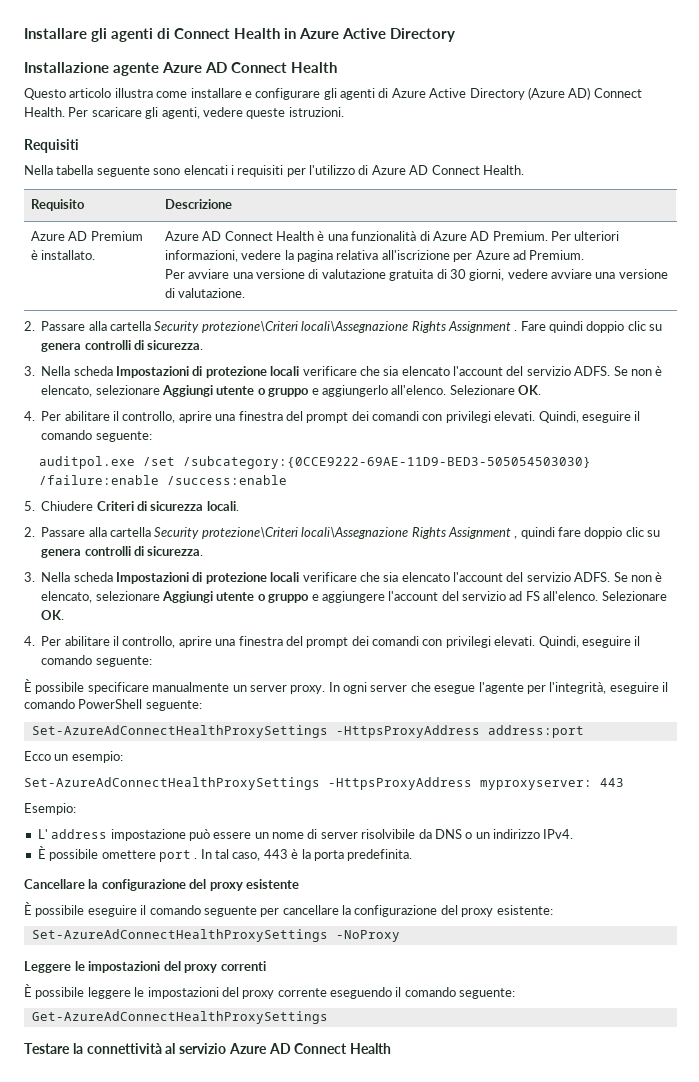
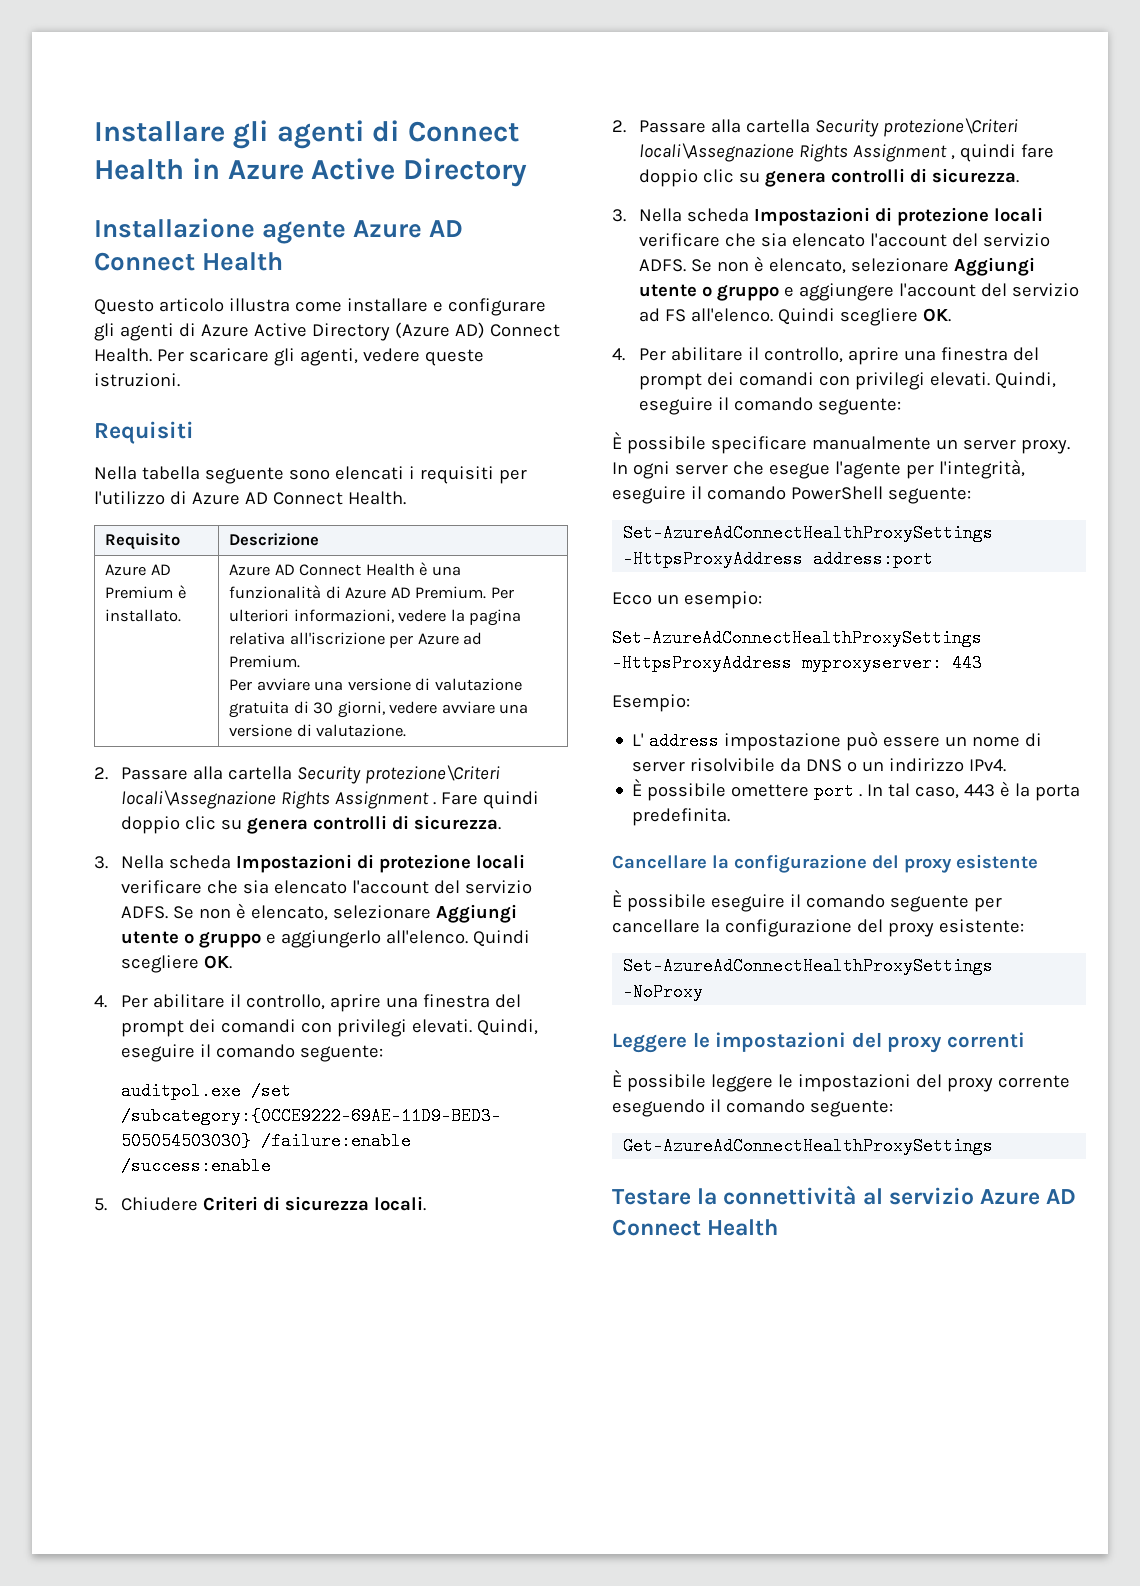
[449,385,515,395] Selezionare -> [473,930,531,947] [121,955,200,973] Quindi scegliere
[601,591,667,601] Selezionare -> [778,308,919,326] Quindi scegliere

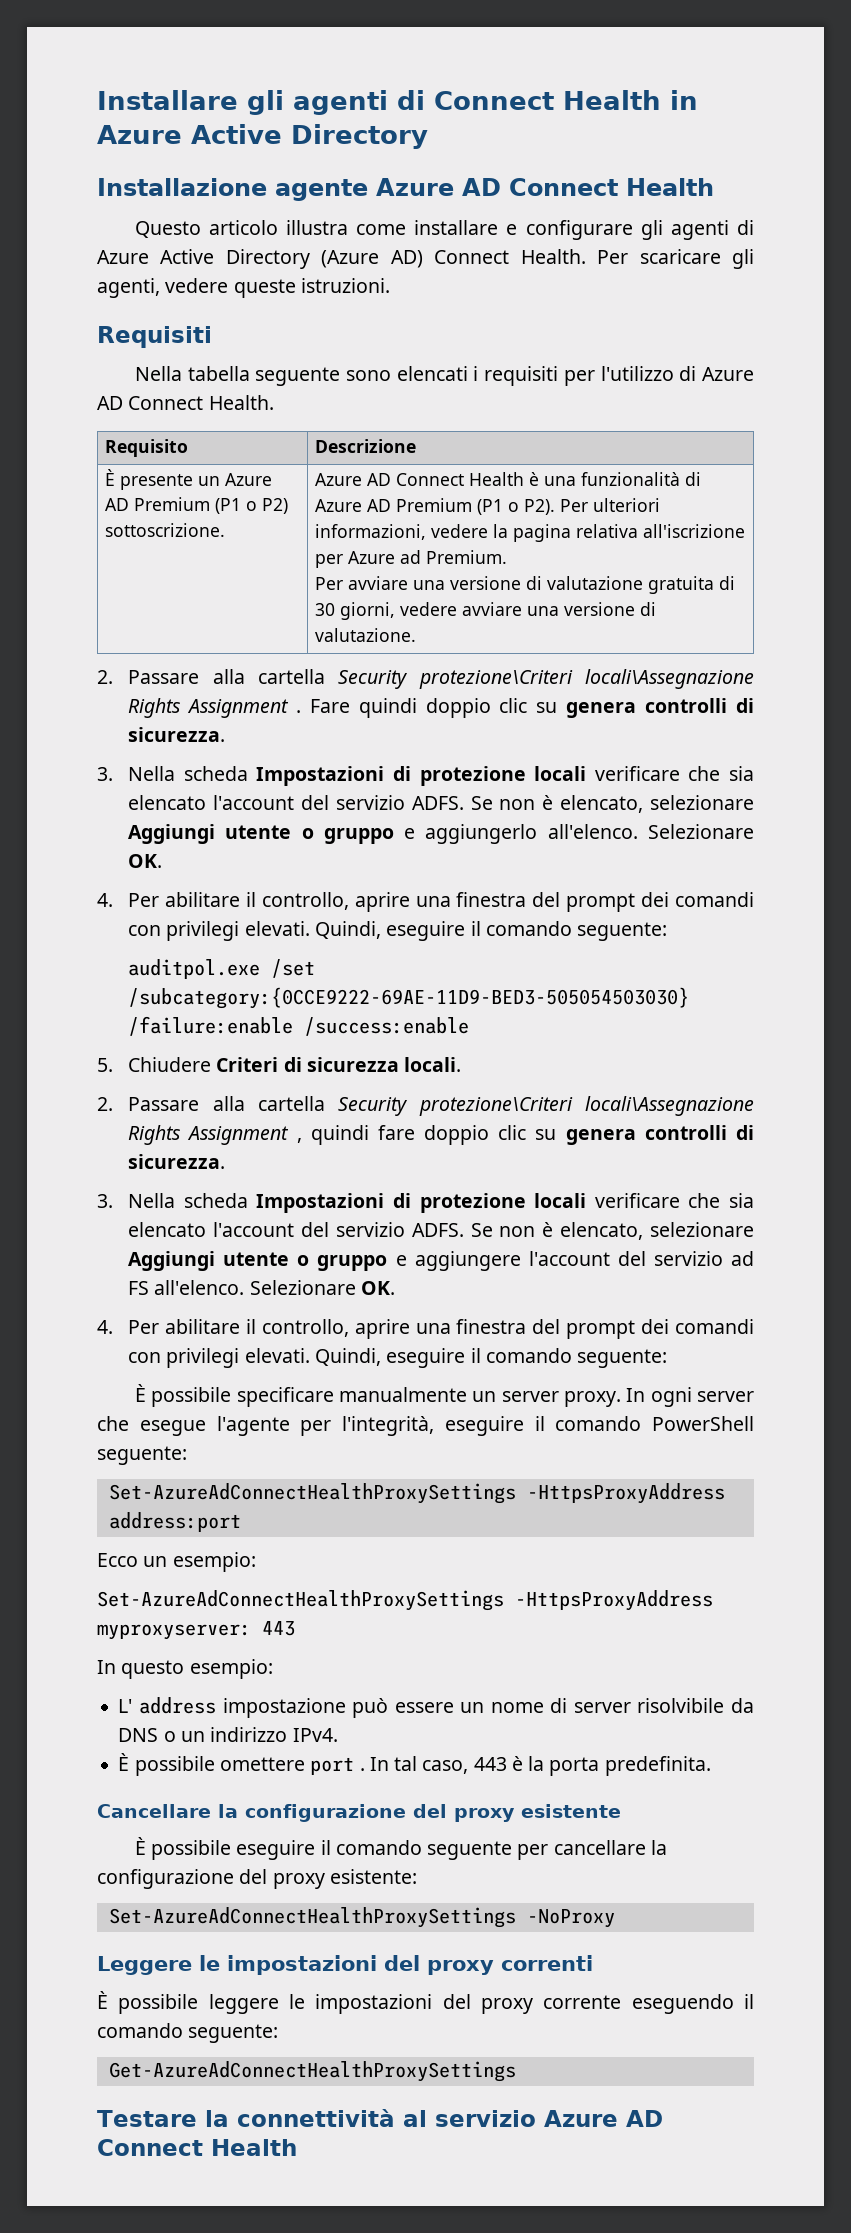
[105,564,171,576] [105,585,186,599] [105,609,182,622] Azure AD Premium è installato. -> [105,469,273,490] [105,497,289,514] [105,523,226,537] È presente un Azure AD Premium (P1 o P2) sottoscrizione.
[415,586,487,599] Premium. -> [396,498,556,515] Premium (P1 o P2).
[473,930,531,947] [121,955,200,973] Quindi scegliere -> [648,824,754,839] Selezionare
[778,308,919,326] Quindi scegliere -> [249,1280,356,1295] Selezionare
[612,694,690,712] Esempio: -> [97,1659,273,1679] In questo esempio:

